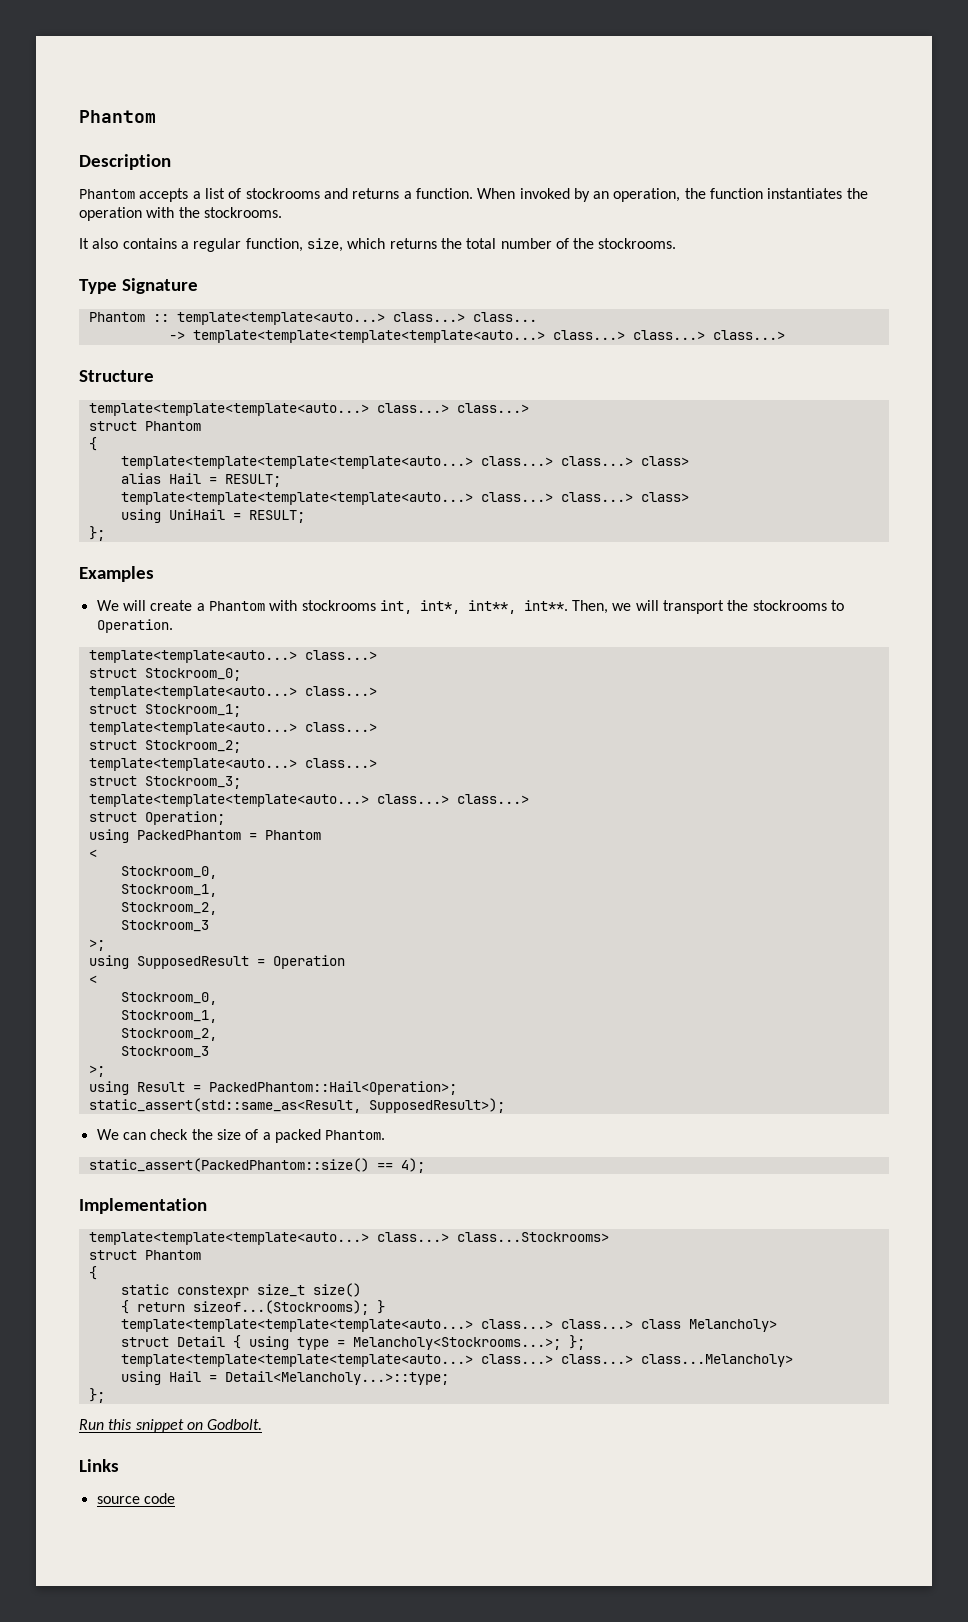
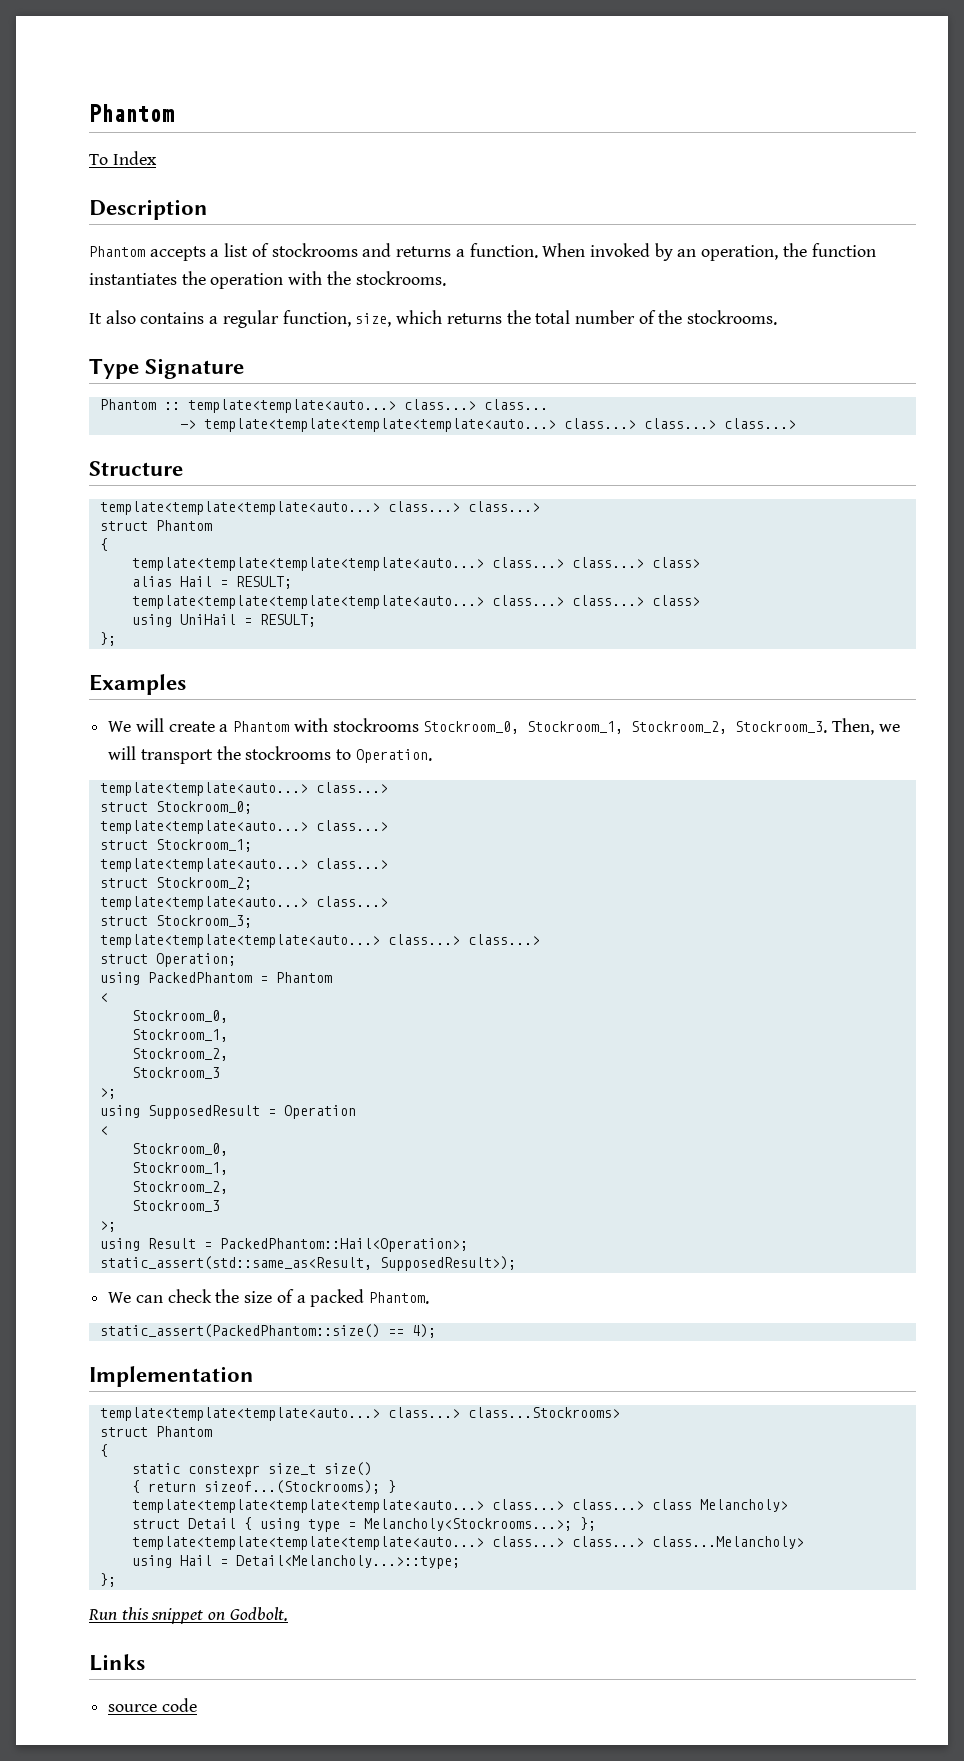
[79,110,156,123] Phantom -> [89,104,174,122] [89,151,157,165] Phantom // To Index
[379,600,568,614] int, int*, int**, int**. -> [423,721,828,734] Stockroom_0, Stockroom_1, Stockroom_2, Stockroom_3.

